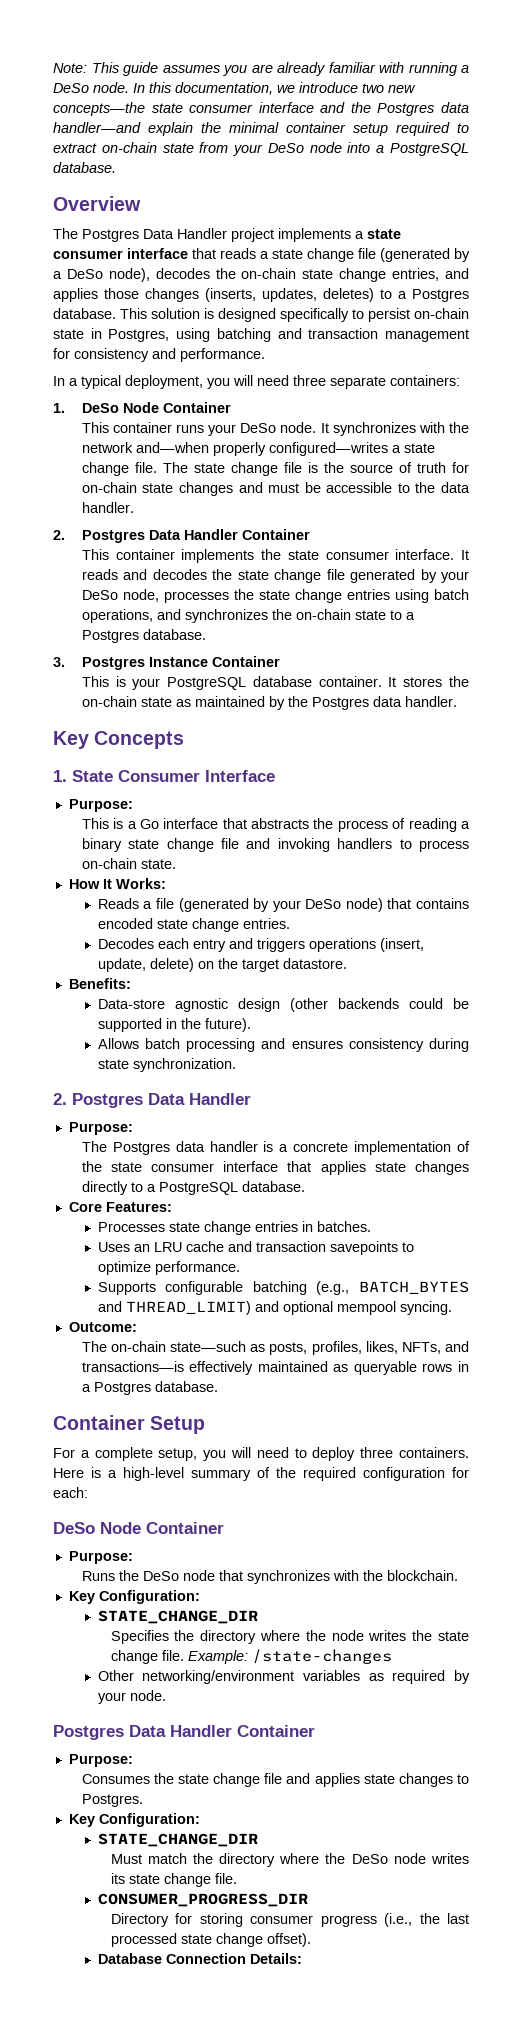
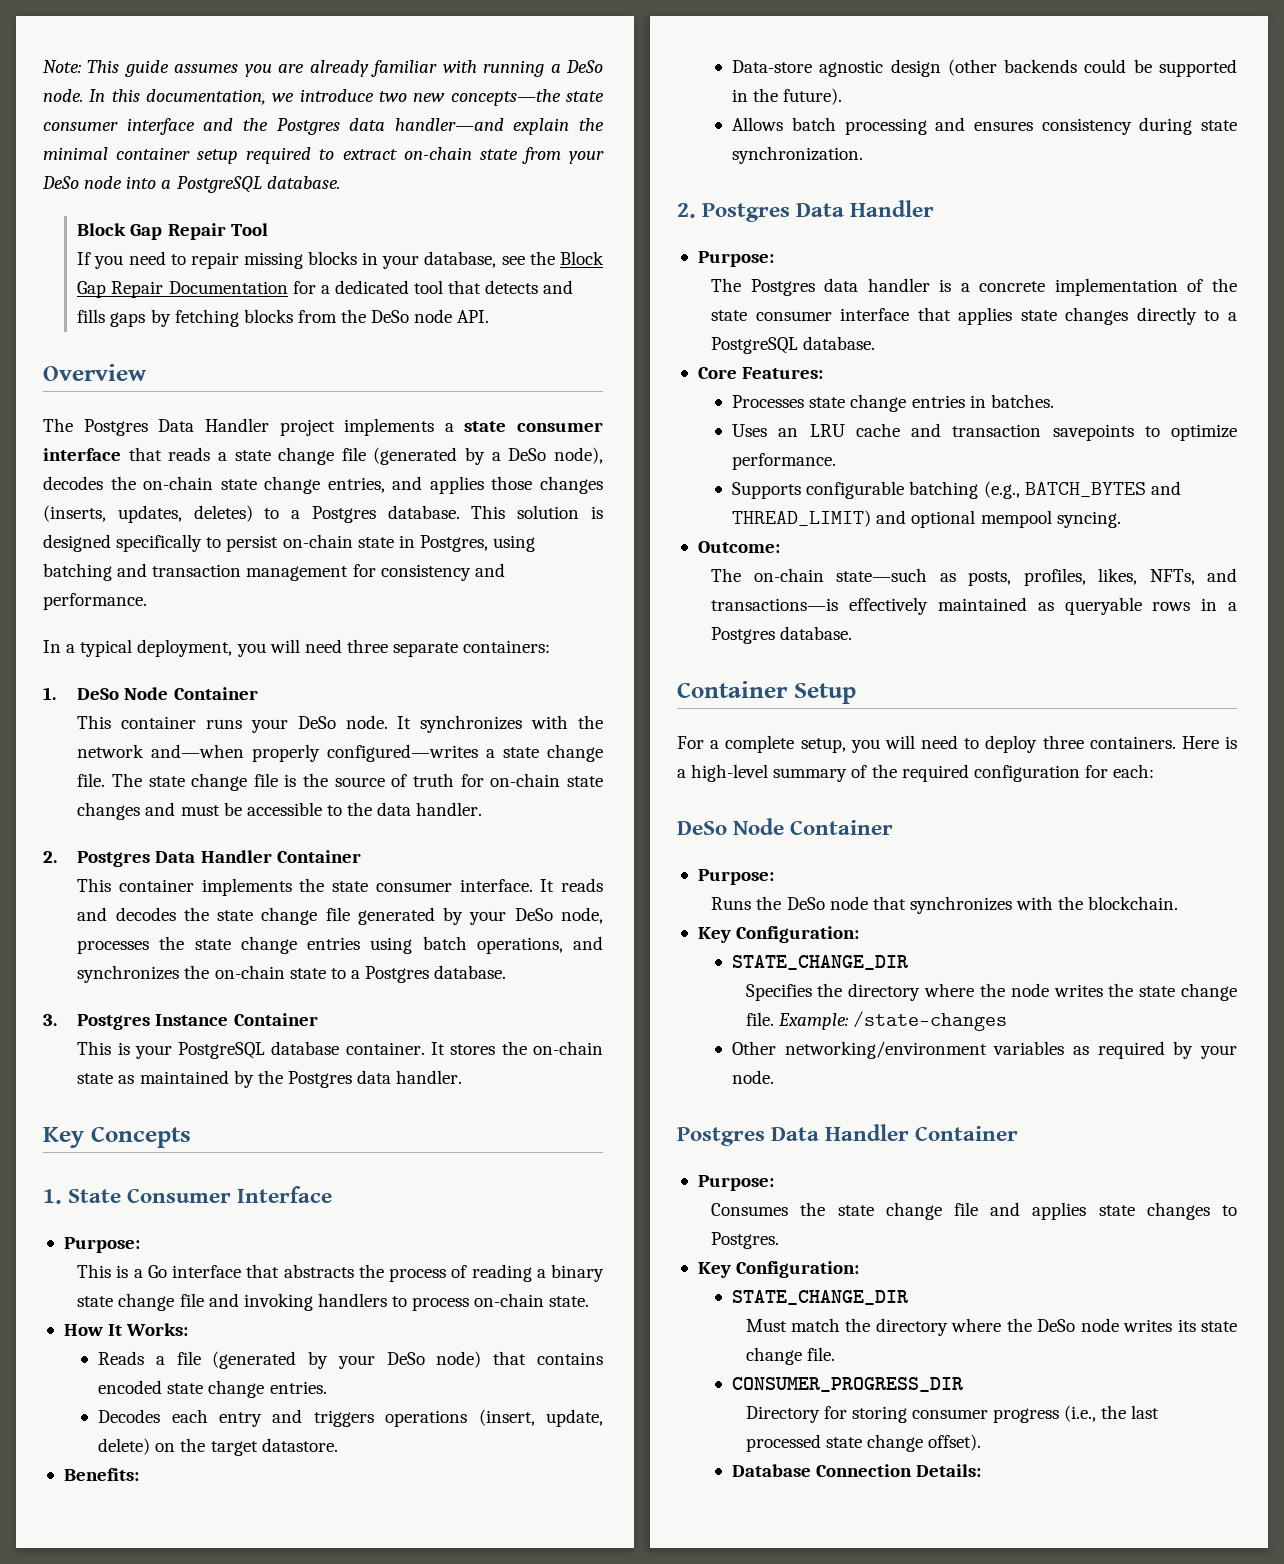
(116, 167) none -> [77,223,268,240] [77,251,604,269] [77,280,574,298] [77,309,490,327] // Block Gap Repair Tool // If you need to repair missing blocks in your database, see the Block Gap Repair Documentation for a dedicated tool that detects and fills gaps by fetching blocks from the DeSo node API.

